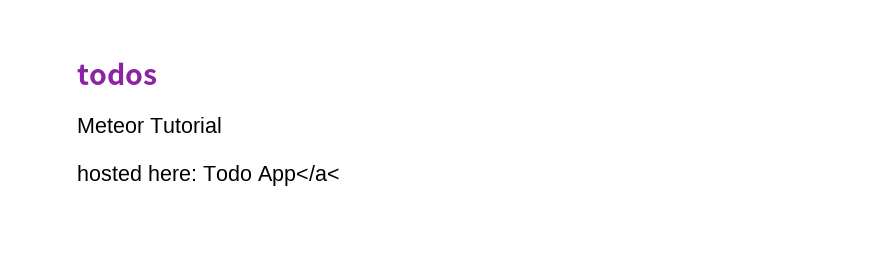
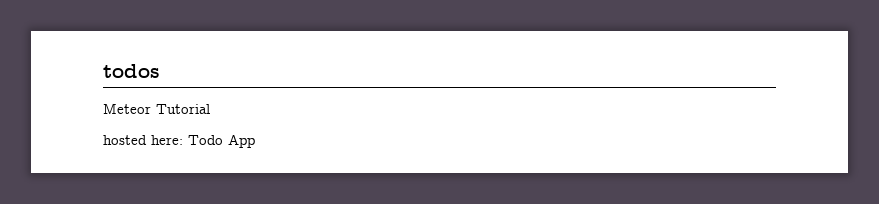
[258,165,340,186] App</a< -> [228,134,255,148] App

